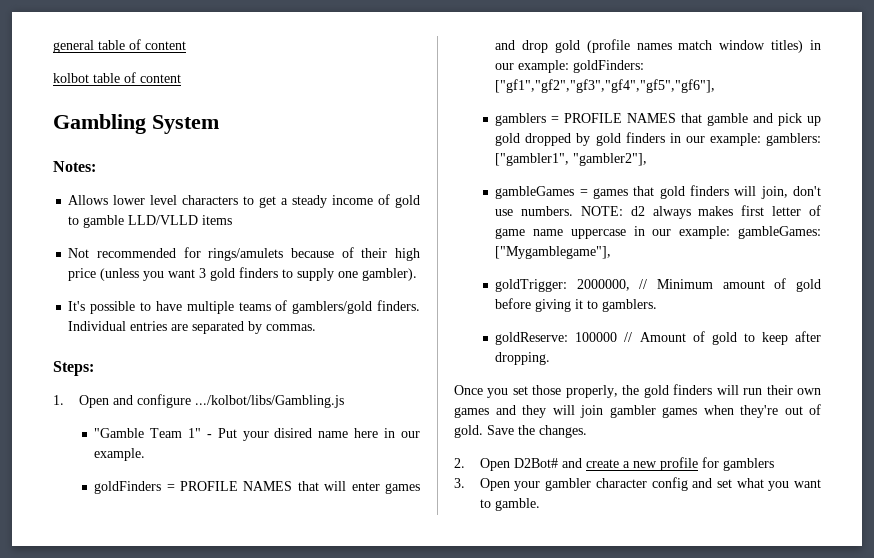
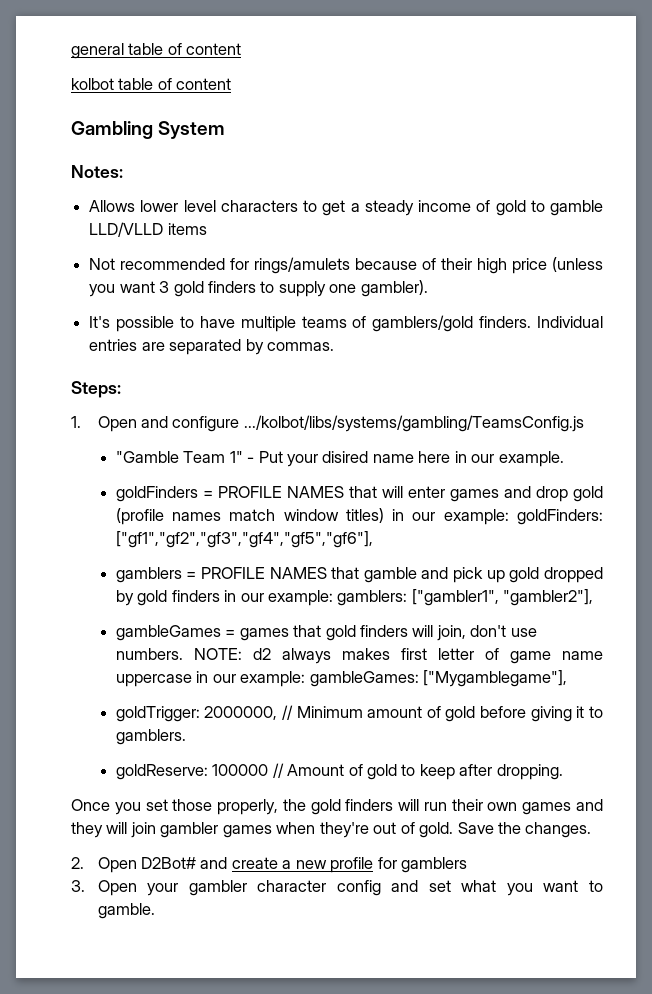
[194,395,344,408] .../kolbot/libs/Gambling.js -> [243,415,584,432] .../kolbot/libs/systems/gambling/TeamsConfig.js

